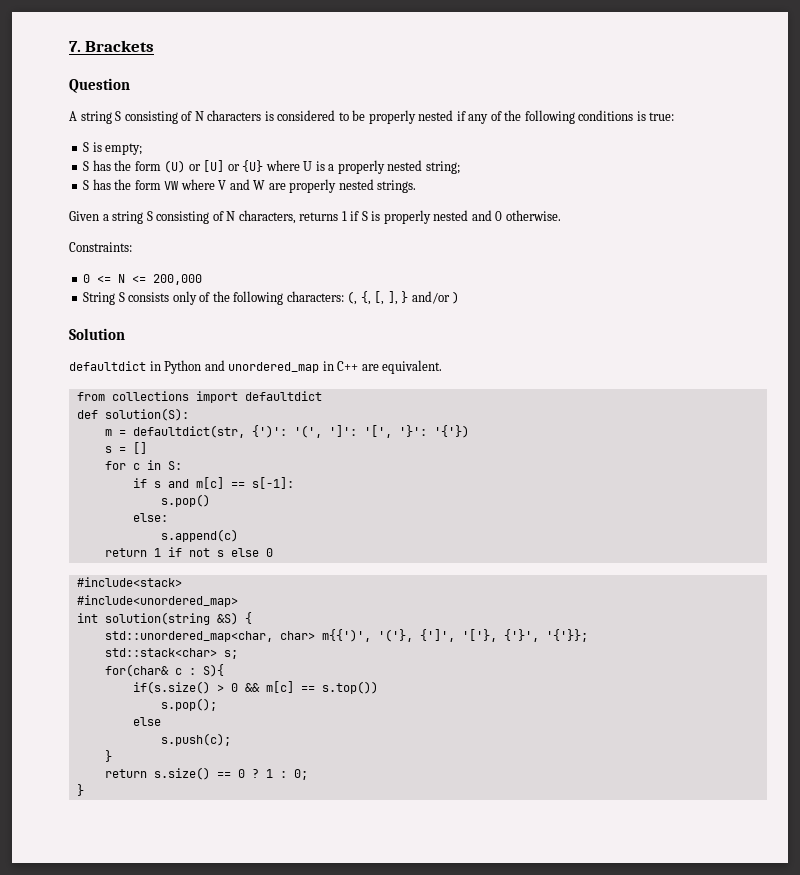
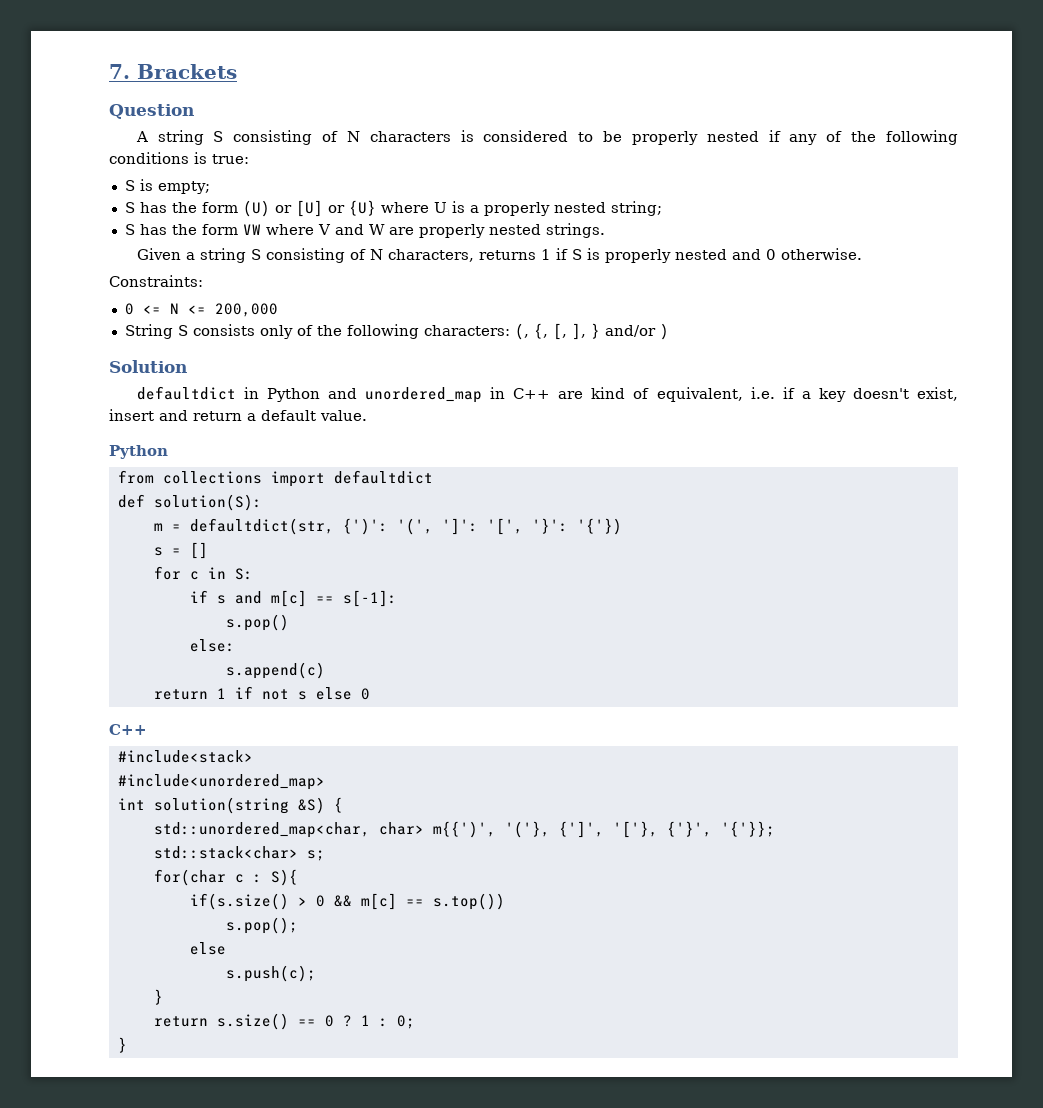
[382,360,443,374] equivalent. -> [591,387,958,402] [109,409,367,421] [109,445,168,459] kind of equivalent, i.e. if a key doesn't exist, insert and return a default value. // Python
(273, 552) none -> [109,724,147,735] // C++
[104,664,169,677] for(char& -> [153,869,226,886] for(char

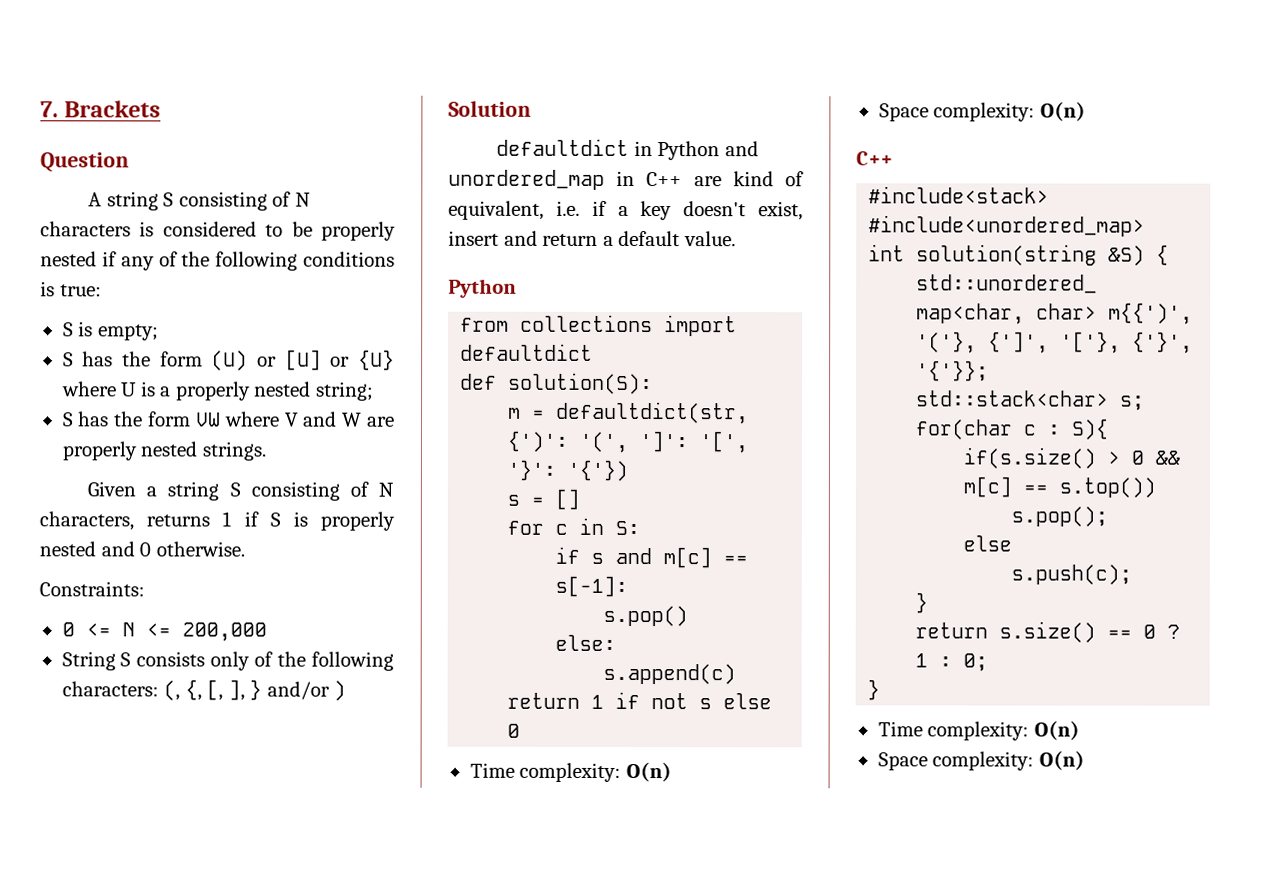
(370, 694) none -> [469,761,672,783] [878,101,1086,122] // Time complexity: O(n) // Space complexity: O(n)
(127, 1045) none -> [877,720,1080,741] [877,750,1085,771] // Time complexity: O(n) // Space complexity: O(n)

